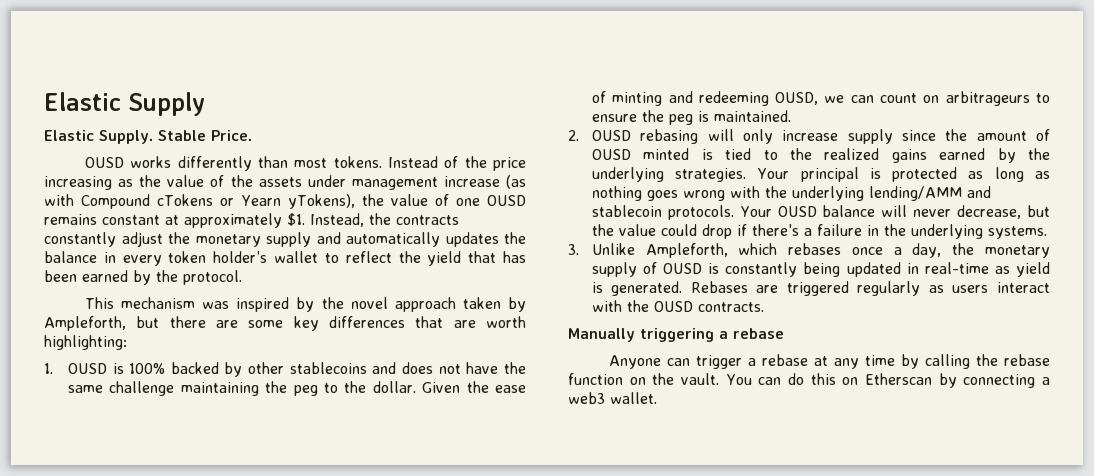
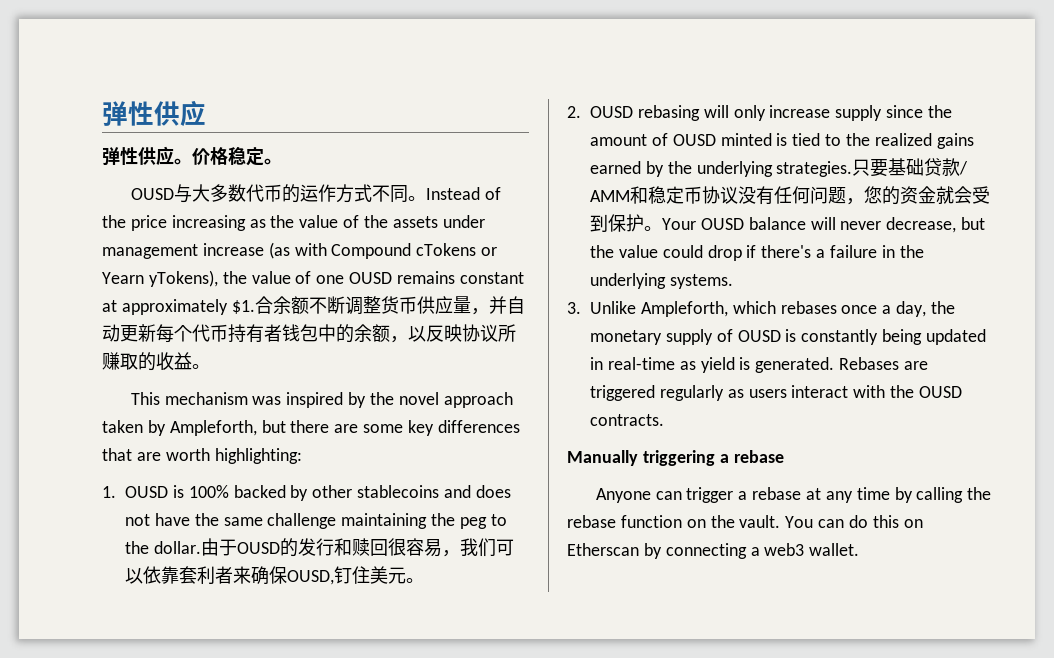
[44,92,205,116] [44,130,252,144] [84,156,382,171] Elastic Supply // Elastic Supply. Stable Price. // OUSD works differently than most tokens. -> [102,100,206,127] [102,146,282,166] [130,184,426,203] 弹性供应 // 弹性供应。价格稳定。 // OUSD与大多数代币的运作方式不同。
[310,213,459,227] [44,232,526,247] [44,251,526,266] [44,270,242,285] Instead, the contracts constantly adjust the monetary supply and automatically updates the balance in every token holder’s wallet to reflect the yield that has been earned by the protocol. -> [254,296,525,315] [102,324,516,343] [102,352,210,371] 合余额不断调整货币供应量，并自动更新每个代币持有者钱包中的余额，以反映协议所赚取的收益。
[422,381,527,393] [591,91,1050,106] [591,110,791,125] Given the ease of minting and redeeming OUSD, we can count on arbitrageurs to ensure the peg is maintained. -> [200,538,514,557] [125,566,424,585] 由于OUSD的发行和赎回很容易，我们可以依靠套利者来确保OUSD,钉住美元。
[757,167,1050,182] [591,186,991,201] [591,205,734,220] Your principal is protected as long as nothing goes wrong with the underlying lending/AMM and stablecoin protocols. -> [852,158,969,177] [590,186,990,205] [590,214,662,232] 只要基础贷款/ AMM和稳定币协议没有任何问题，您的资金就会受到保护。

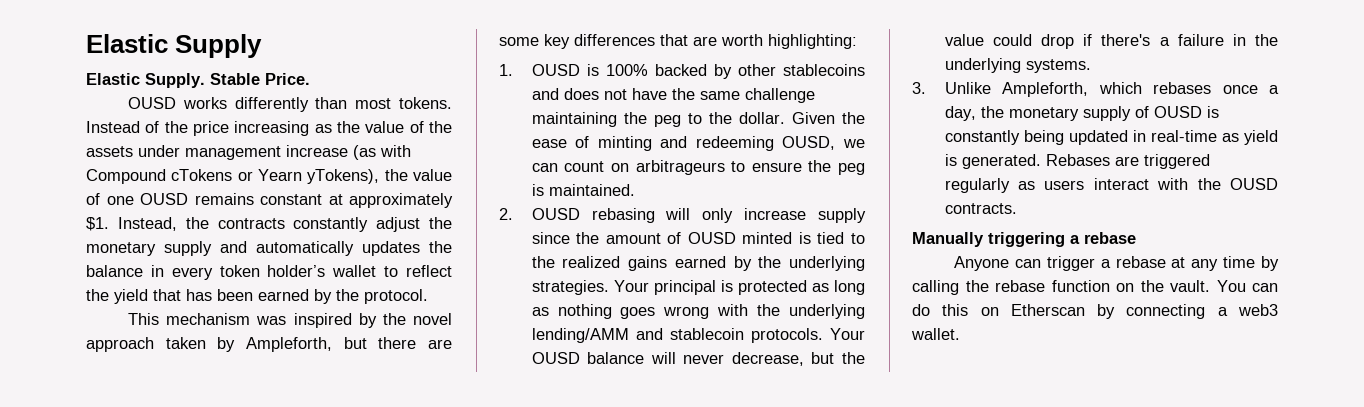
[102,100,206,127] [102,146,282,166] [130,184,426,203] 弹性供应 // 弹性供应。价格稳定。 // OUSD与大多数代币的运作方式不同。 -> [86,34,263,58] [86,73,310,88] [127,97,452,112] Elastic Supply // Elastic Supply. Stable Price. // OUSD works differently than most tokens.
[254,296,525,315] [102,324,516,343] [102,352,210,371] 合余额不断调整货币供应量，并自动更新每个代币持有者钱包中的余额，以反映协议所赚取的收益。 -> [117,217,452,232] [86,241,452,256] [86,265,452,280] [86,289,428,304] Instead, the contracts constantly adjust the monetary supply and automatically updates the balance in every token holder’s wallet to reflect the yield that has been earned by the protocol.
[200,538,514,557] [125,566,424,585] 由于OUSD的发行和赎回很容易，我们可以依靠套利者来确保OUSD,钉住美元。 -> [791,112,865,124] [531,136,865,151] [531,160,865,175] [531,184,635,196] Given the ease of minting and redeeming OUSD, we can count on arbitrageurs to ensure the peg is maintained.
[852,158,969,177] [590,186,990,205] [590,214,662,232] 只要基础贷款/ AMM和稳定币协议没有任何问题，您的资金就会受到保护。 -> [613,280,865,295] [531,304,865,319] [531,328,823,343] Your principal is protected as long as nothing goes wrong with the underlying lending/AMM and stablecoin protocols.

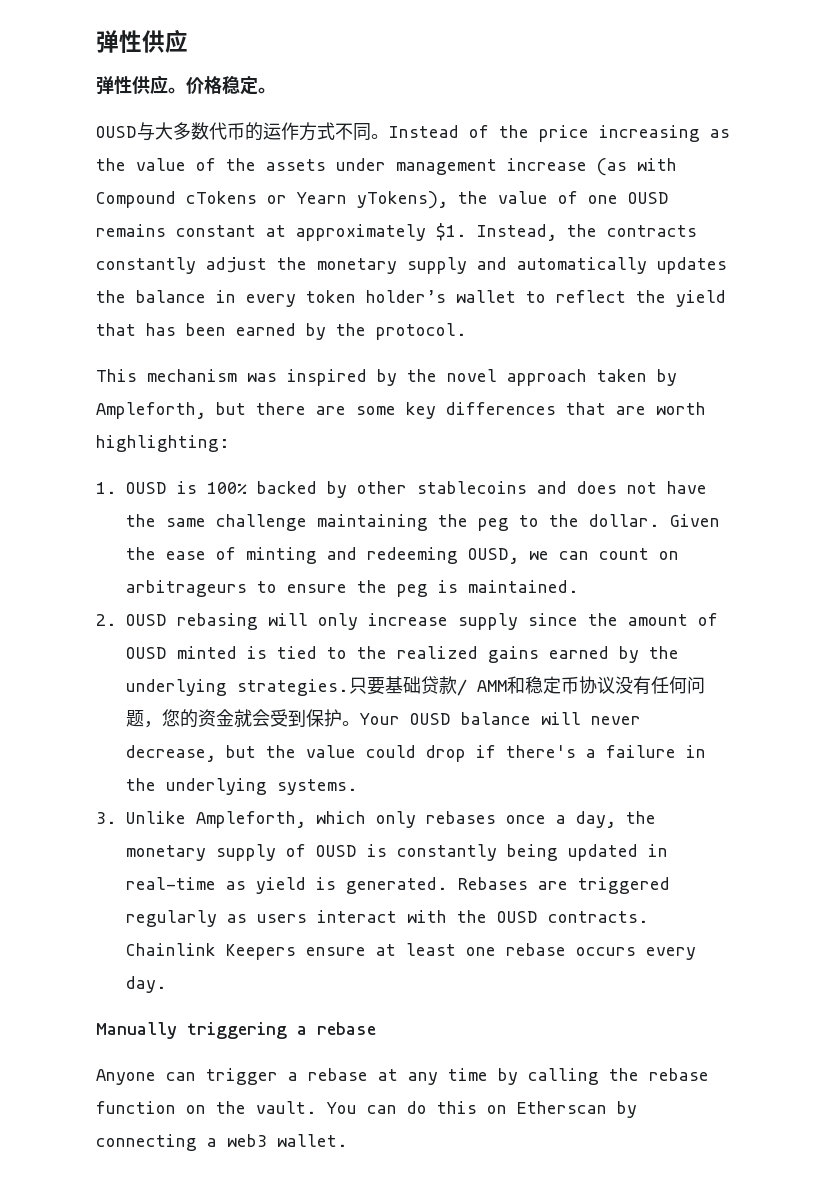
[86,34,263,58] [86,73,310,88] [127,97,452,112] Elastic Supply // Elastic Supply. Stable Price. // OUSD works differently than most tokens. -> [96,29,188,53] [96,75,276,95] [96,122,389,141] 弹性供应 // 弹性供应。价格稳定。 // OUSD与大多数代币的运作方式不同。
[613,280,865,295] [531,304,865,319] [531,328,823,343] Your principal is protected as long as nothing goes wrong with the underlying lending/AMM and stablecoin protocols. -> [349,676,705,696] [126,709,360,728] 只要基础贷款/ AMM和稳定币协议没有任何问题，您的资金就会受到保护。
(1142, 88) none -> [376,811,416,828] only
(1017, 208) none -> [126,943,696,960] [126,976,167,993] Chainlink Keepers ensure at least one rebase occurs every day.

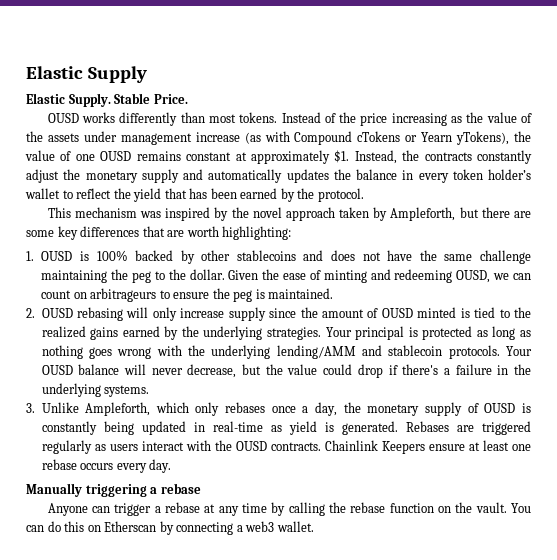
[96,29,188,53] [96,75,276,95] [96,122,389,141] 弹性供应 // 弹性供应。价格稳定。 // OUSD与大多数代币的运作方式不同。 -> [26,66,147,83] [26,93,188,107] [47,112,278,126] Elastic Supply // Elastic Supply. Stable Price. // OUSD works differently than most tokens.
[349,676,705,696] [126,709,360,728] 只要基础贷款/ AMM和稳定币协议没有任何问题，您的资金就会受到保护。 -> [325,326,532,340] [41,345,500,359] Your principal is protected as long as nothing goes wrong with the underlying lending/AMM and stablecoin protocols.

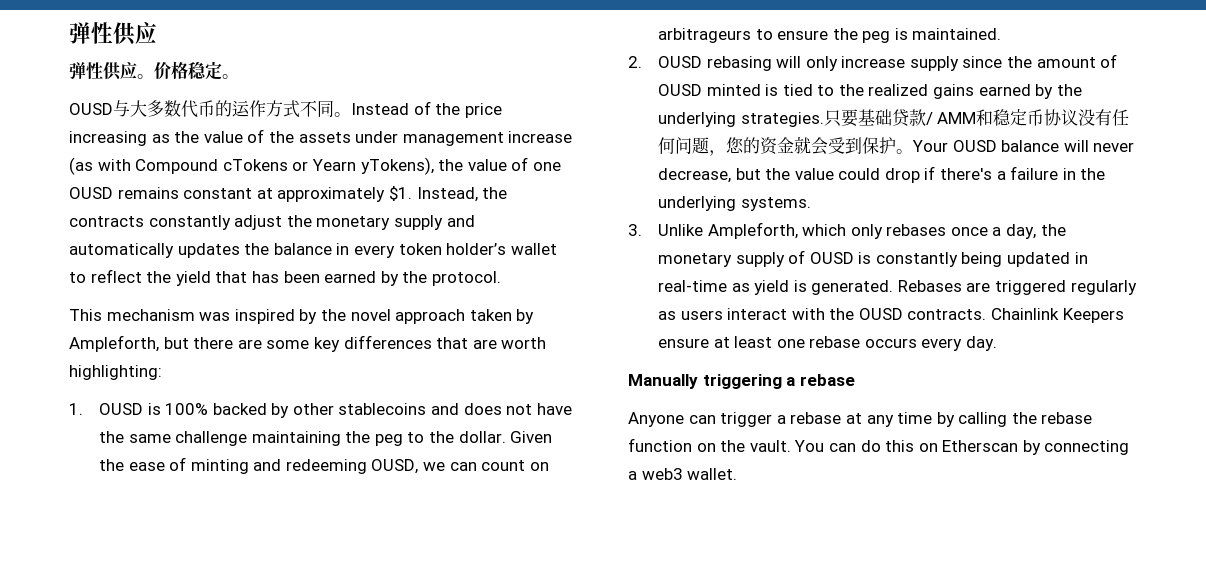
[26,66,147,83] [26,93,188,107] [47,112,278,126] Elastic Supply // Elastic Supply. Stable Price. // OUSD works differently than most tokens. -> [69,22,157,46] [69,61,239,81] [69,100,351,118] 弹性供应 // 弹性供应。价格稳定。 // OUSD与大多数代币的运作方式不同。
[325,326,532,340] [41,345,500,359] Your principal is protected as long as nothing goes wrong with the underlying lending/AMM and stablecoin protocols. -> [823,109,1130,127] [657,136,913,156] 只要基础贷款/ AMM和稳定币协议没有任何问题，您的资金就会受到保护。

